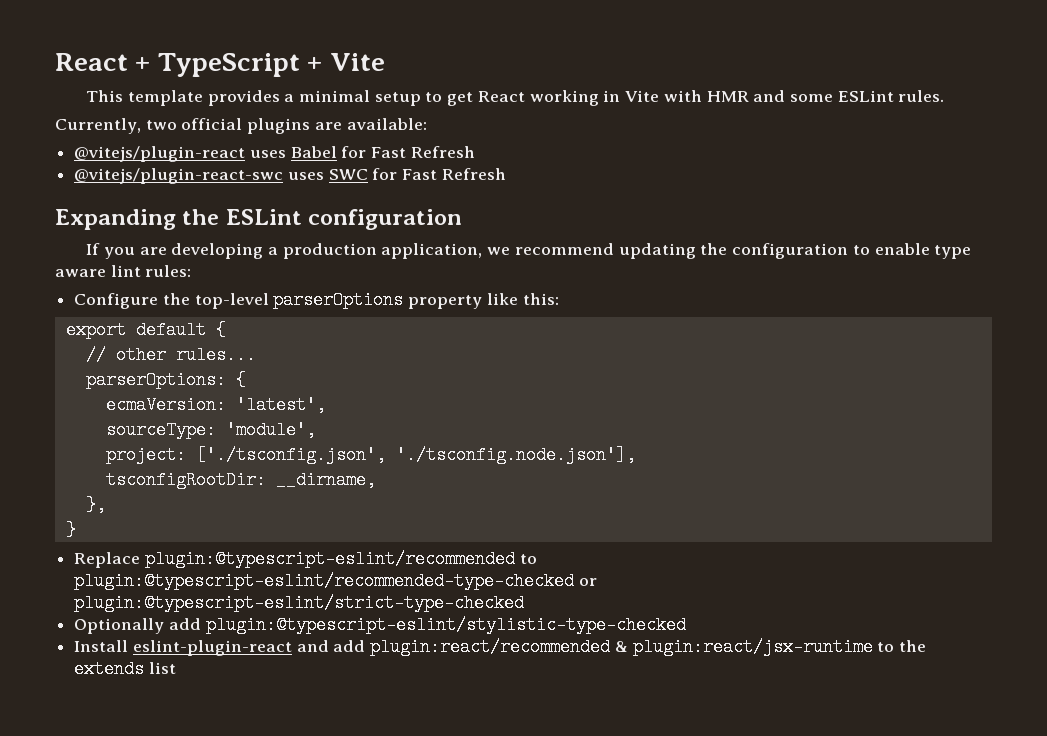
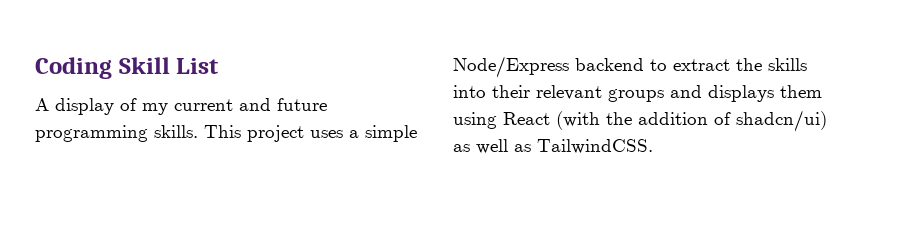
[55,53,385,77] [86,90,945,106] [55,118,427,134] [74,146,475,162] [74,168,506,184] [55,209,463,230] [86,243,972,259] [55,265,192,277] [74,291,559,309] [65,321,226,339] [85,346,256,364] [85,371,246,389] [105,396,326,414] [105,421,316,439] [105,446,636,464] [105,471,376,489] [85,496,106,514] [65,521,76,539] [74,550,537,568] [74,572,597,590] [74,594,525,612] [74,616,686,634] [74,638,927,656] [74,660,176,678] React + TypeScript + Vite // This template provides a minimal setup to get React working in Vite with HMR and some ESLint rules. // Currently, two official plugins are available: // @vitejs/plugin-react uses Babel for Fast Refresh // @vitejs/plugin-react-swc uses SWC for Fast Refresh // Expanding the ESLint configuration // If you are developing a production application, we recommend updating the configuration to enable type aware lint rules: // Configure the top-level parserOptions property like this: // export default { // // other rules... // parserOptions: { // ecmaVersion: 'latest', // sourceType: 'module', // project: ['./tsconfig.json', './tsconfig.node.json'], // tsconfigRootDir: __dirname, // }, // } // Replace plugin:@typescript-eslint/recommended to plugin:@typescript-eslint/recommended-type-checked or plugin:@typescript-eslint/strict-type-checked // Optionally add plugin:@typescript-eslint/stylistic-type-checked // Install eslint-plugin-react and add plugin:react/recommended & plugin:react/jsx-runtime to the extends list -> [35,57,220,79] [35,98,327,115] [35,125,417,142] [453,56,807,78] [453,85,822,102] [453,110,827,132] [453,139,653,154] Coding Skill List // A display of my current and future programming skills. This project uses a simple Node/Express backend to extract the skills into their relevant groups and displays them using React (with the addition of shadcn/ui) as well as TailwindCSS.

